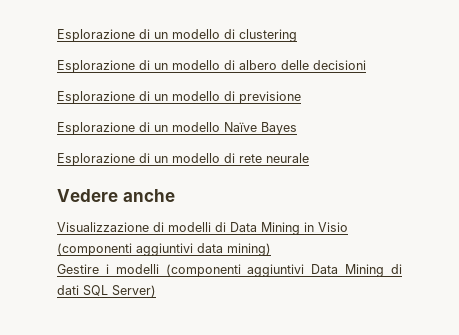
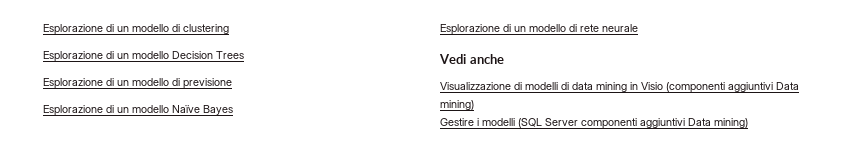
[224,60,366,70] di albero delle decisioni -> [172,51,244,59] Decision Trees
[57,189,118,202] Vedere -> [439,54,466,64] Vedi
[230,222,300,235] Data Mining -> [572,82,627,92] data mining
[197,243,223,253] data -> [776,82,799,90] Data
[165,264,402,277] [57,285,156,297] (componenti aggiuntivi Data Mining di dati SQL Server) -> [518,118,748,129] (SQL Server componenti aggiuntivi Data mining)

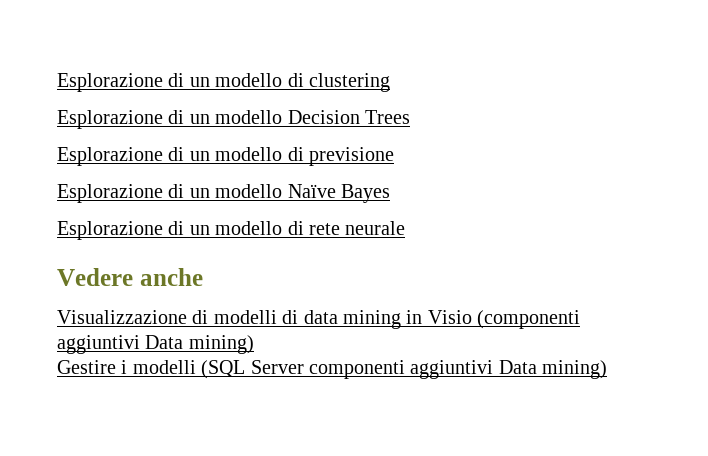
[439,54,466,64] Vedi -> [57,268,133,286] Vedere

